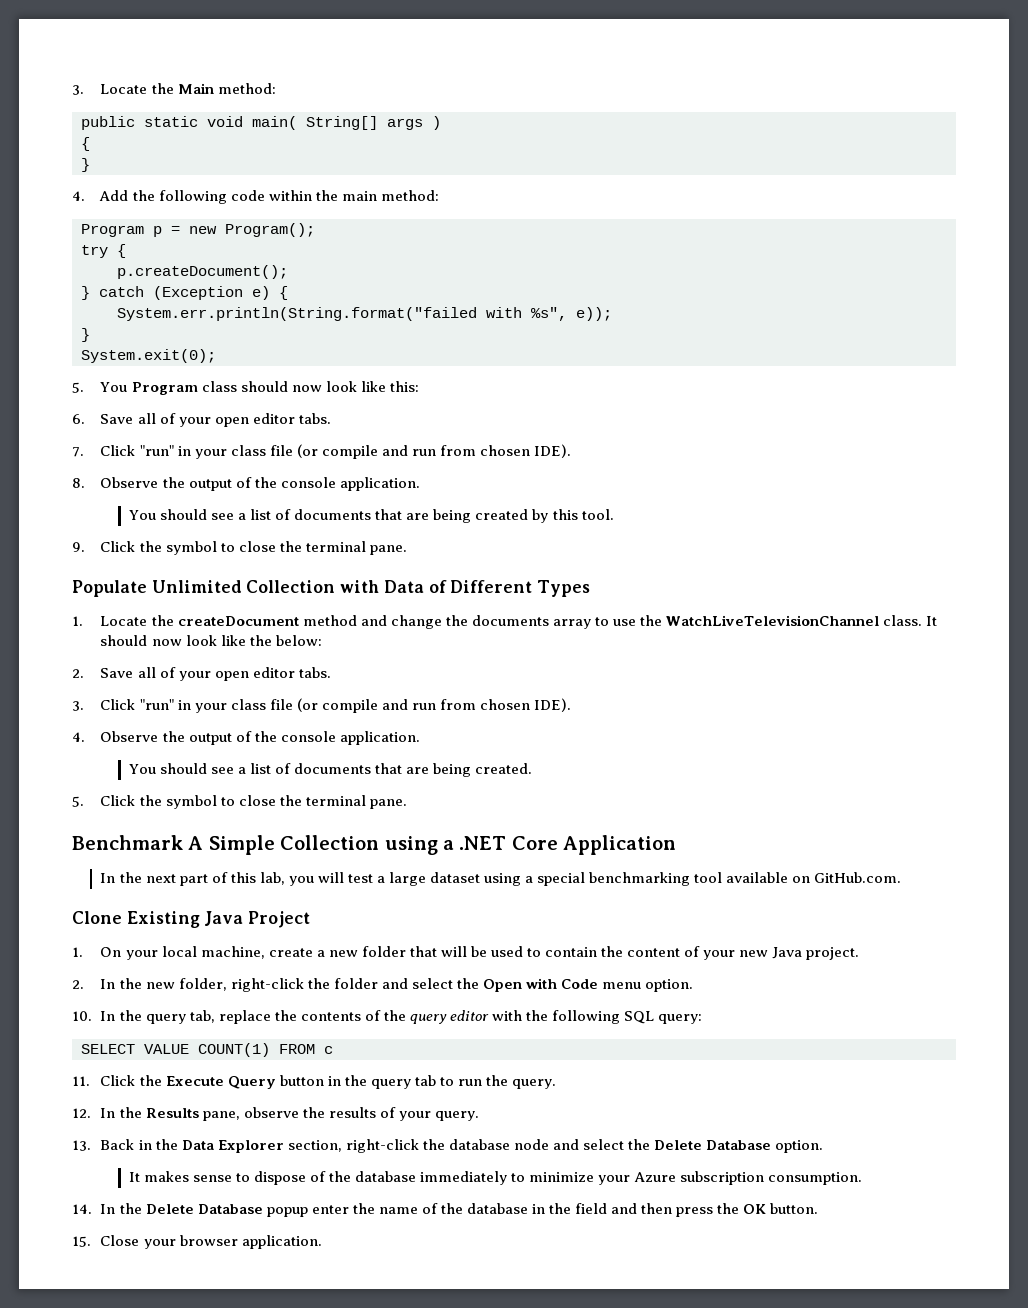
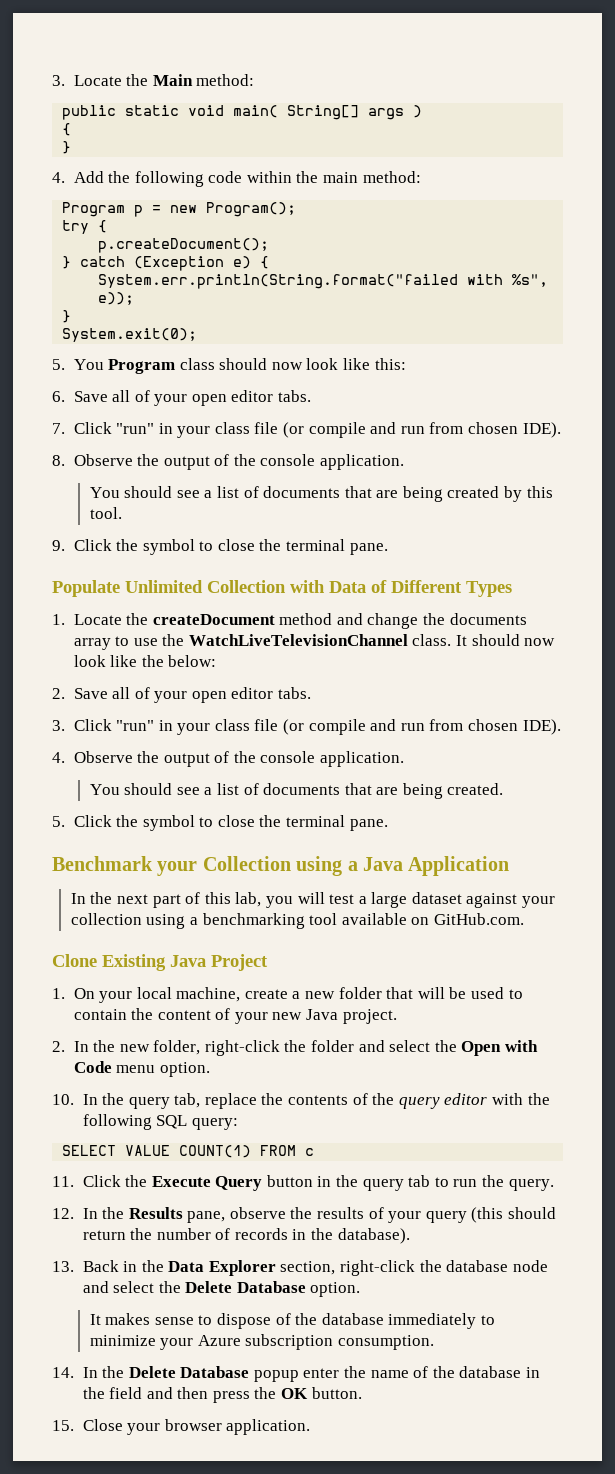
[188,835,275,855] A Simple -> [157,861,198,876] your
[459,836,558,850] .NET Core -> [363,857,403,871] Java
[484,872,586,886] using a special -> [466,893,556,908] [70,913,198,929] against your collection using a
[434,1111,479,1121] query. -> [425,1207,556,1223] [82,1228,410,1244] query (this should return the number of records in the database).

